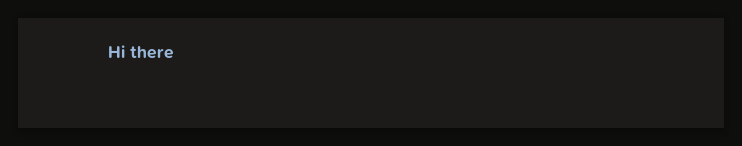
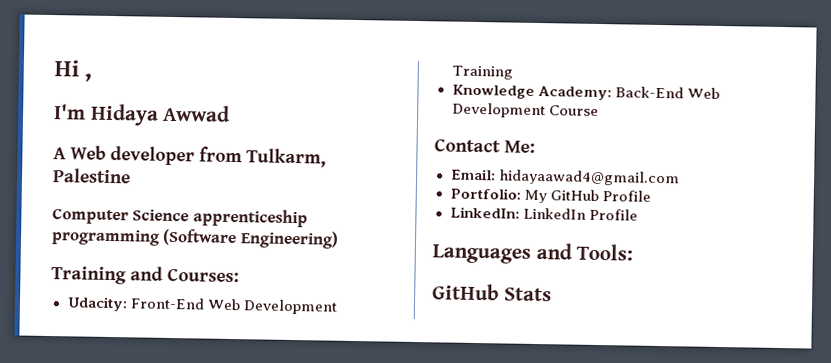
[130,46,174,59] there -> [84,73,93,82] [53,103,231,126] [53,145,326,168] [52,168,131,184] [52,208,308,228] [51,228,339,249] [51,266,239,285] [66,296,338,315] [451,65,513,80] [451,84,720,101] [451,102,599,119] [434,138,535,153] [450,168,680,187] [449,187,651,204] [449,206,638,221] [432,242,634,264] [432,283,552,302] , // I'm Hidaya Awwad // A Web developer from Tulkarm, Palestine // Computer Science apprenticeship programming (Software Engineering) // Training and Courses: // Udacity: Front-End Web Development Training // Knowledge Academy: Back-End Web Development Course // Contact Me: // Email: hidayaawad4@gmail.com // Portfolio: My GitHub Profile // LinkedIn: LinkedIn Profile // Languages and Tools: // GitHub Stats

